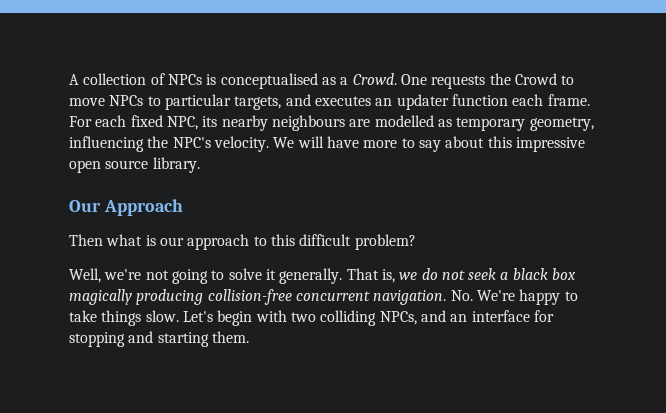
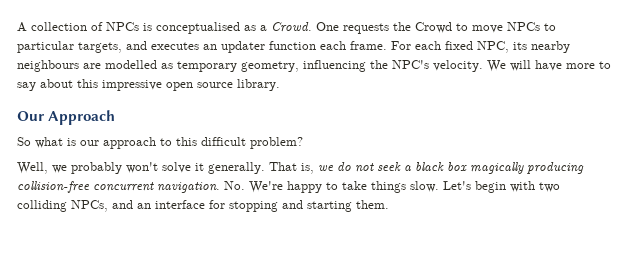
[69,234,103,246] Then -> [17,137,31,146] So
[104,269,225,284] we're not going to -> [52,162,158,174] we probably won't

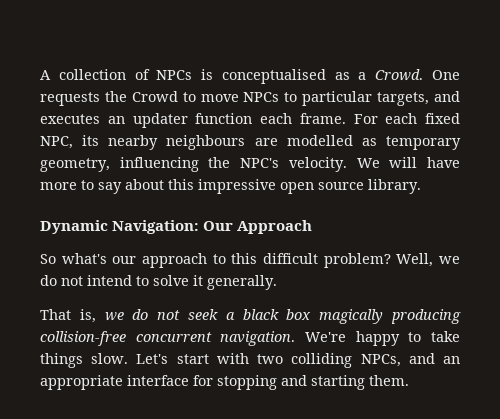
(280, 85) none -> [40,220,200,234] Dynamic Navigation:
[35,137,76,148] what is -> [61,253,107,264] what's
(303, 143) // -> (391, 260) none
[71,162,158,174] probably won't -> [40,275,149,286] do not intend to
(265, 168) none -> (277, 282) //
[224,181,245,190] No. -> (296, 338) none
[475,181,506,193] begin -> [176,354,209,364] start
(151, 206) none -> [40,375,123,390] appropriate

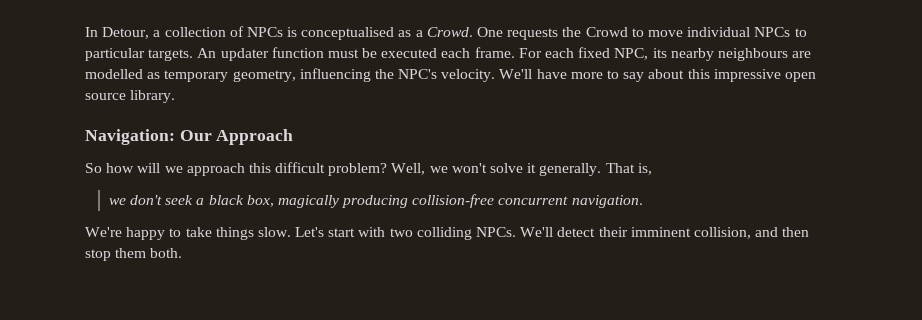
[40,70,51,80] A -> [85,27,161,39] In Detour, a
(239, 98) none -> [687,27,751,37] individual
[377,91,461,106] [40,113,253,128] targets, and executes an updater function -> [148,47,438,61] targets. An updater function must be executed
[356,157,418,168] We will -> [499,69,533,79] We'll
[40,220,108,234] Dynamic -> (176, 96) none
[61,253,226,268] what's our approach to -> [106,163,245,176] how will we approach
[40,275,149,286] do not intend to -> [451,163,487,173] won't
(277, 282) // -> (602, 169) none
[104,309,181,321] we do not -> [108,195,162,205] // we don't
[286,309,312,320] box -> [246,195,274,207] box,
(296, 338) none -> (643, 201) //
[360,353,461,367] [40,375,409,390] NPCs, and an appropriate interface for stopping and starting them. -> [476,227,810,239] [85,248,183,261] NPCs. We'll detect their imminent collision, and then stop them both.

